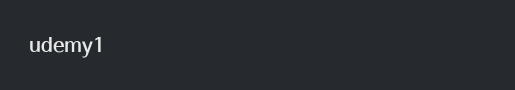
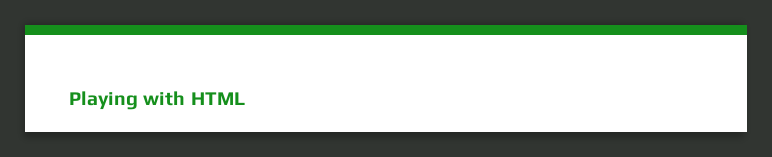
[29,37,105,58] udemy1 -> [69,91,245,110] Playing with HTML

